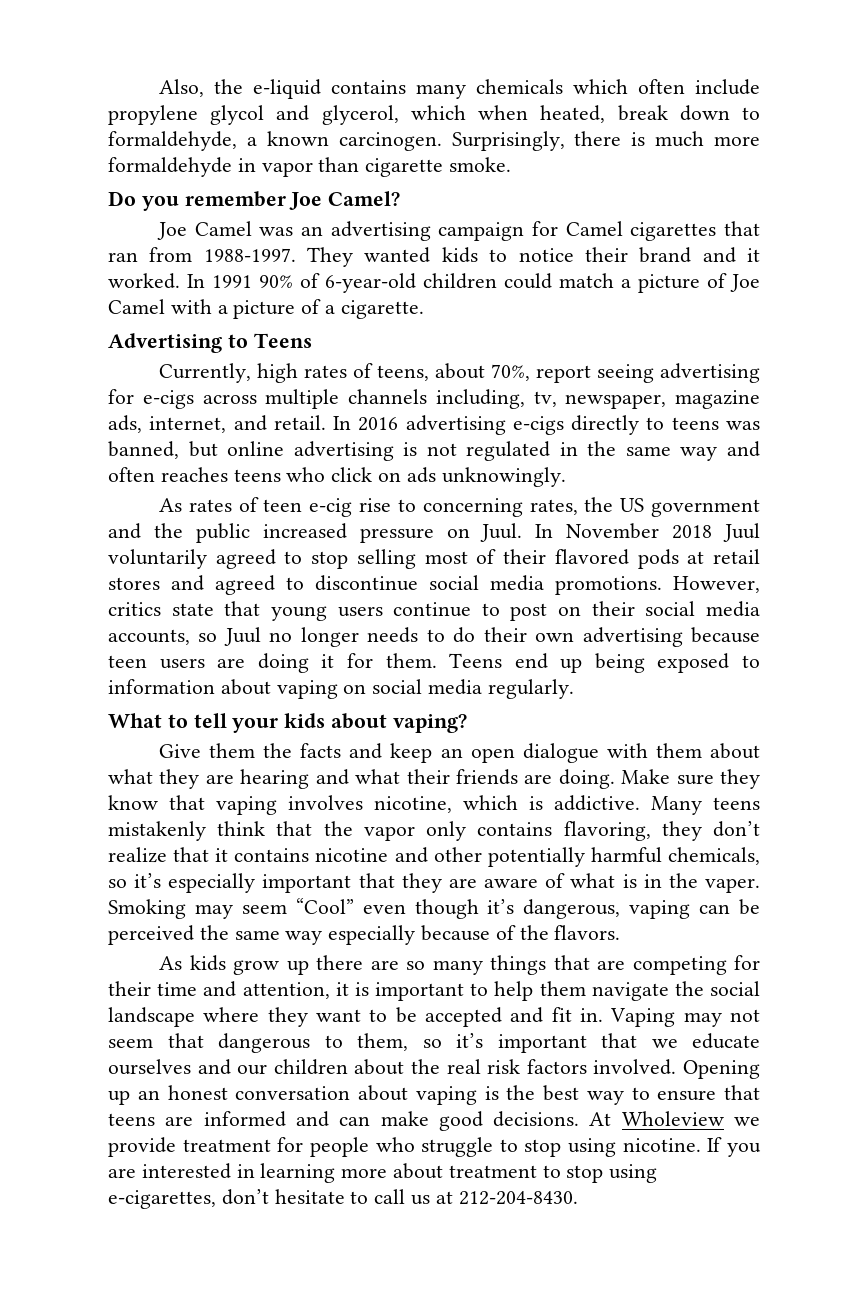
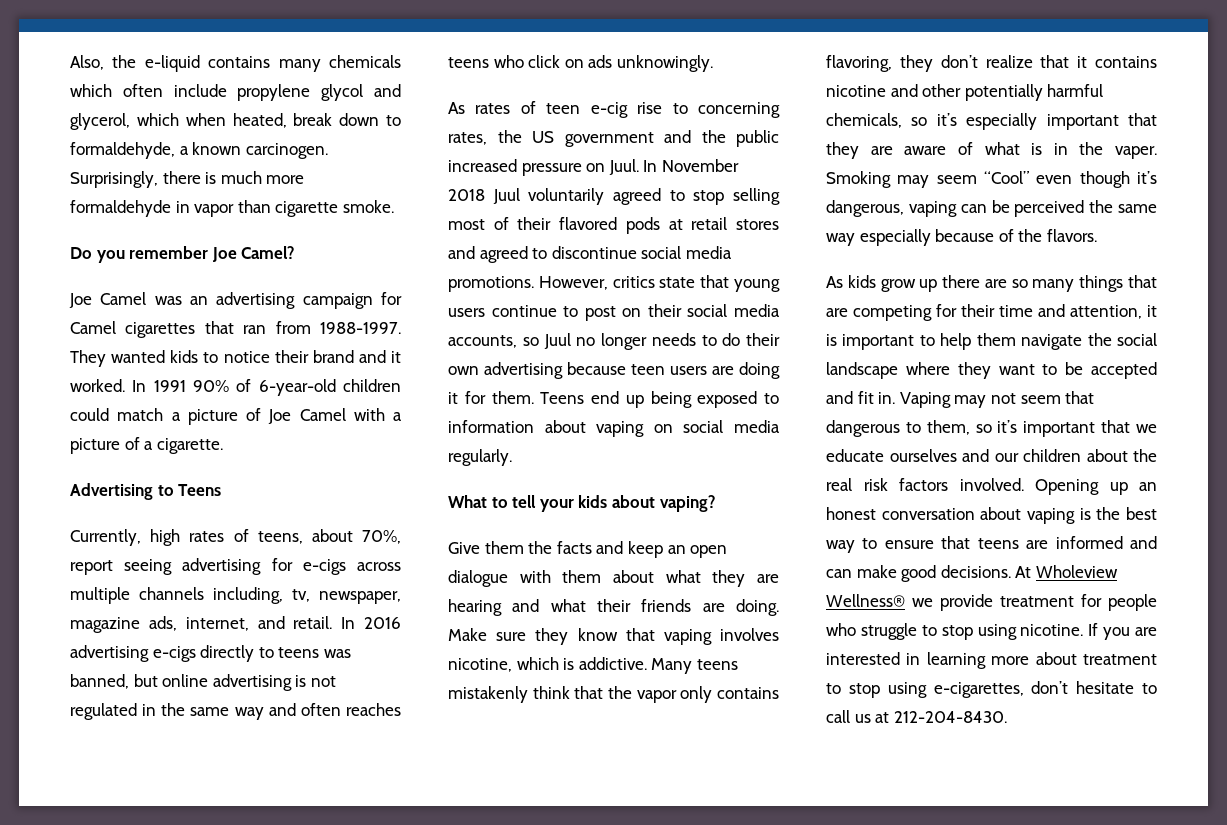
(724, 1118) none -> [826,594,905,607] Wellness®

